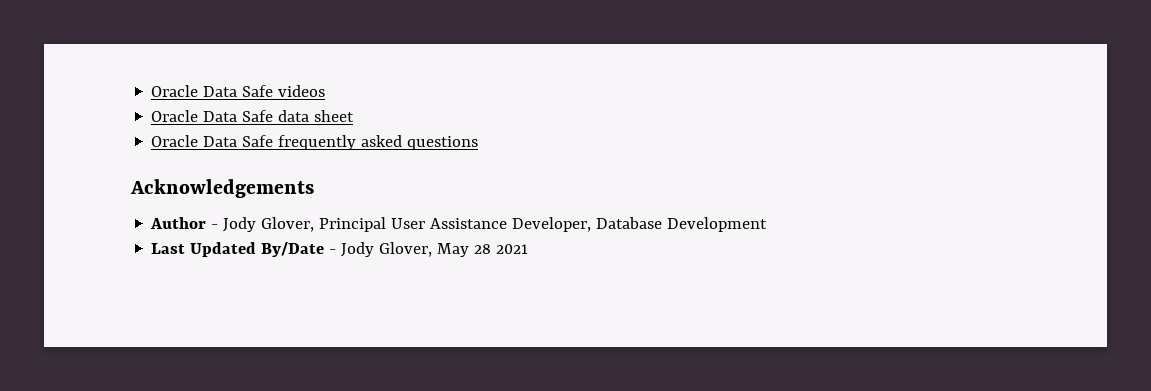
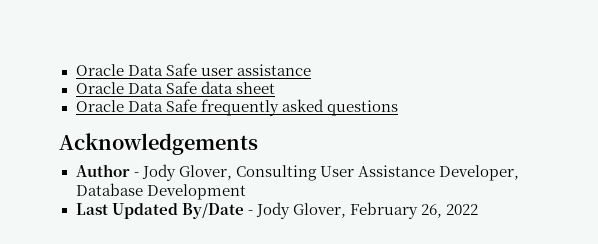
[151,85,326,97] Oracle Data Safe videos -> [75,63,311,76] Oracle Data Safe user assistance
[319,217,387,232] Principal -> [235,165,317,181] Consulting
[437,243,529,257] May 28 2021 -> [349,202,478,219] February 26, 2022

